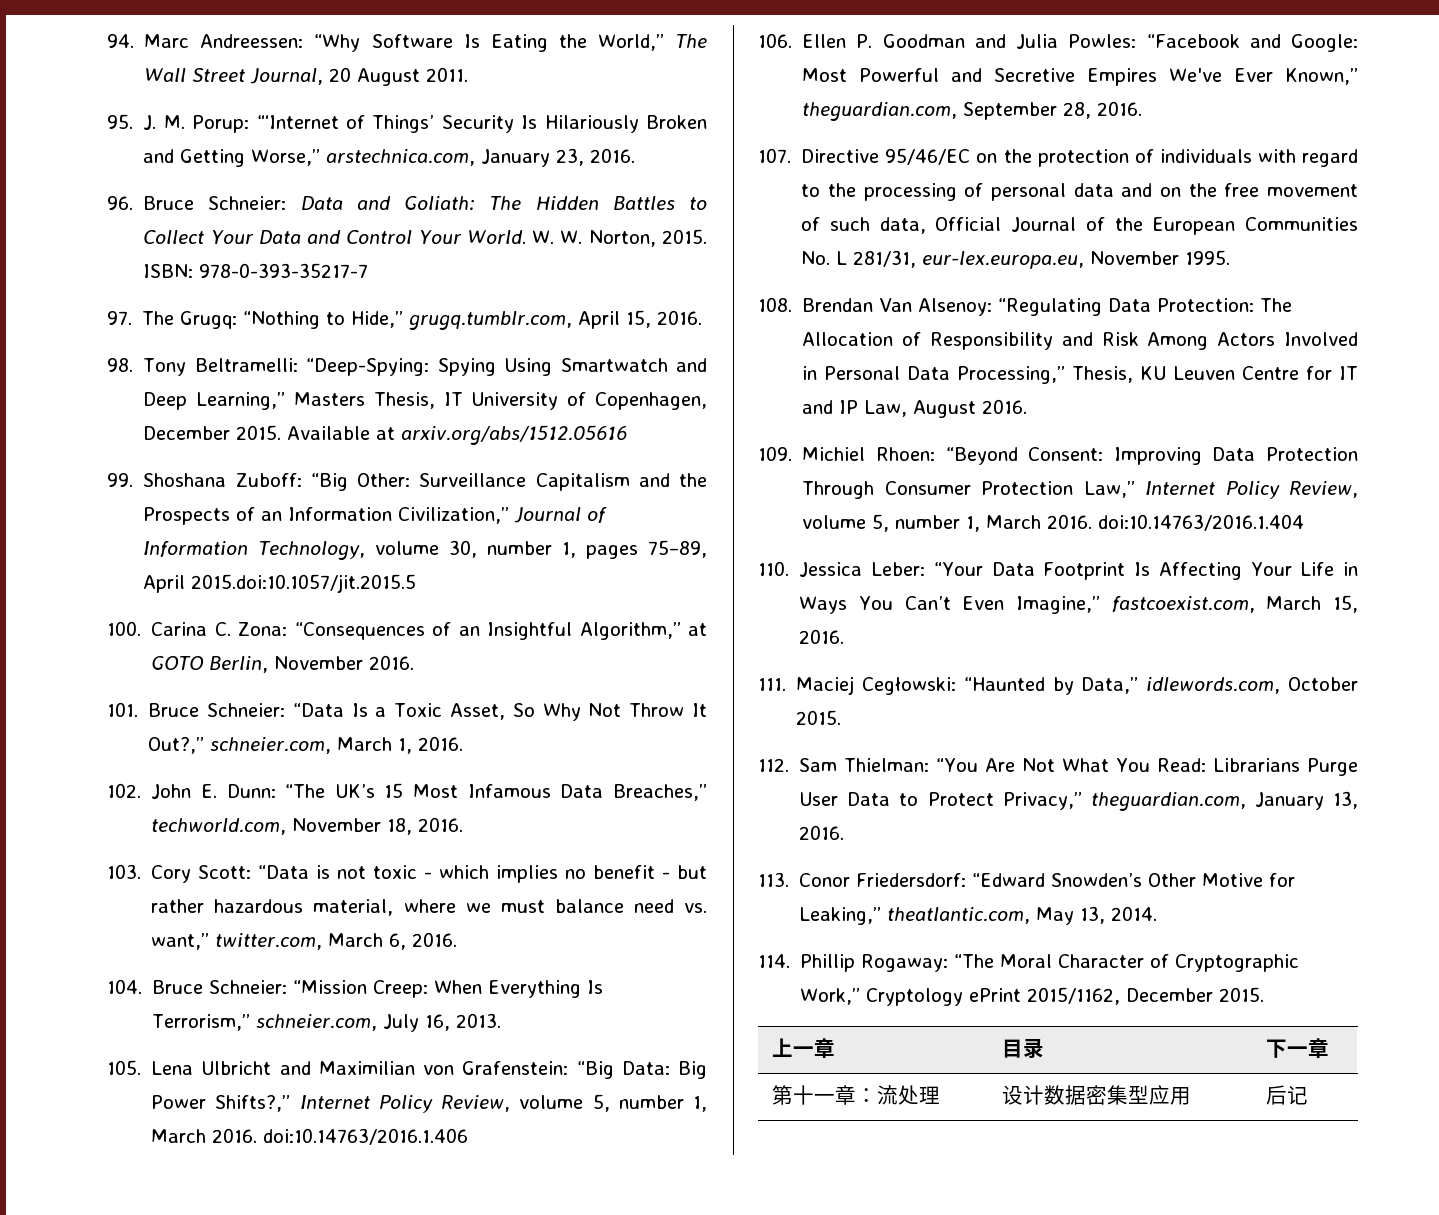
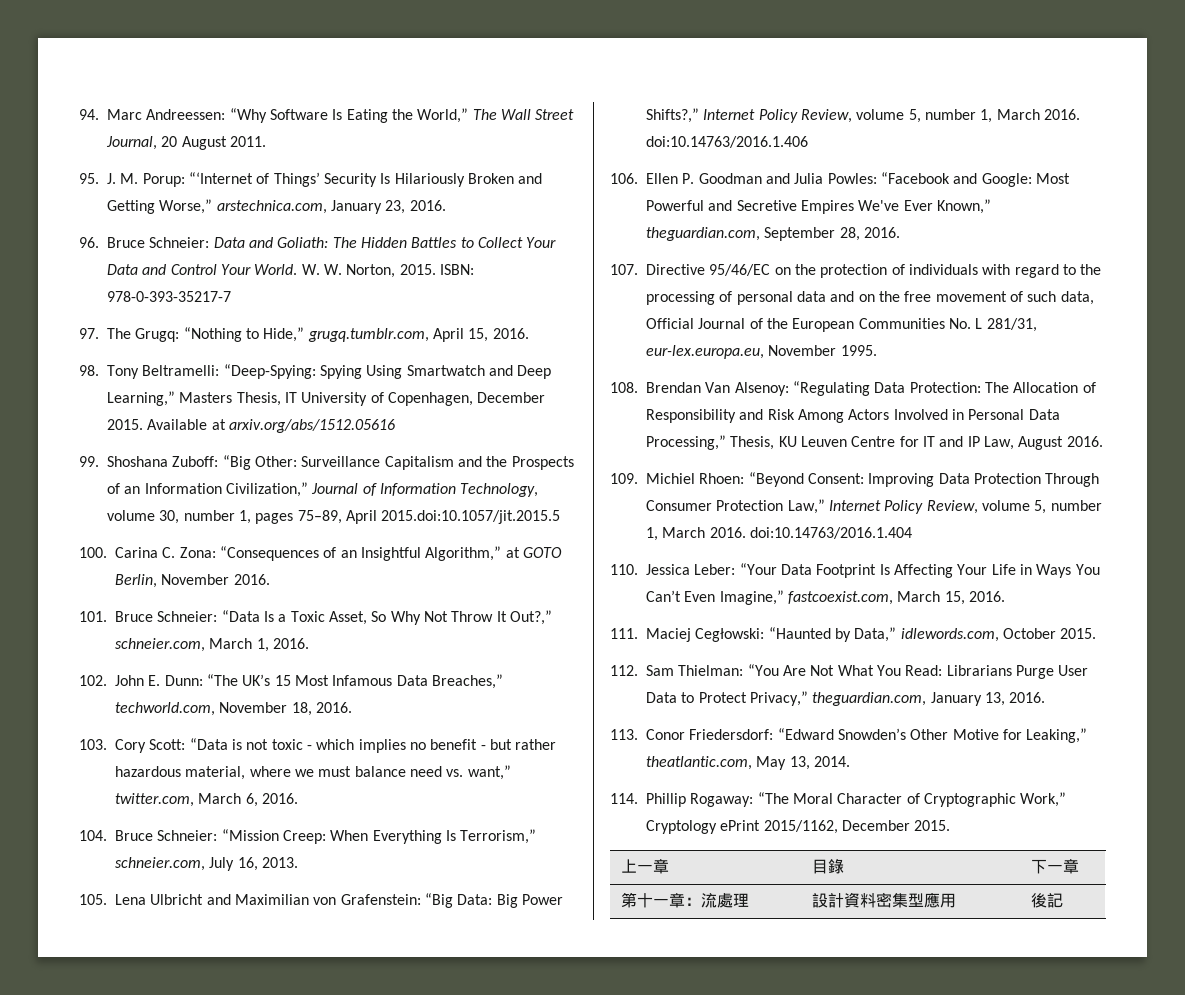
[1022,1038,1044,1059] 录 -> [827,858,844,874] 錄
[897,1085,919,1105] 处 -> [716,893,733,908] 處
[1001,1085,1170,1105] 设计数据密集型应 -> [811,892,940,908] 設計資料密集型應
[1265,1085,1308,1105] 后记 -> [1030,893,1063,908] 後記

